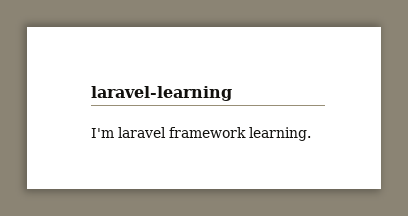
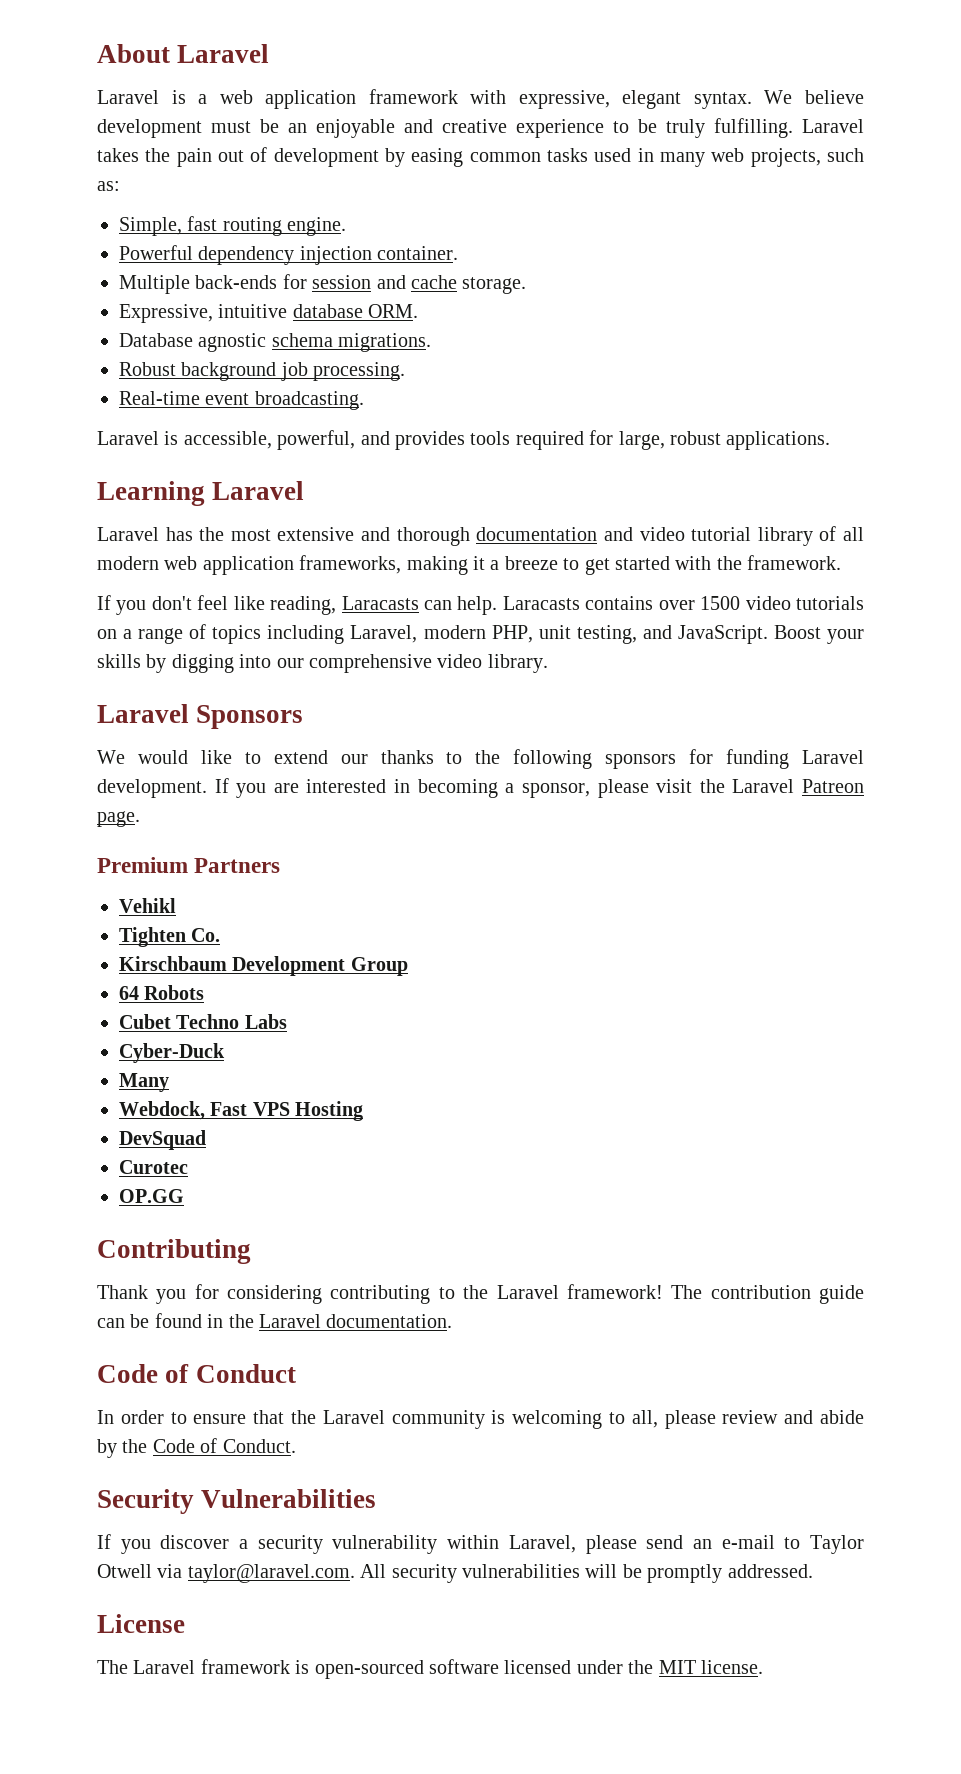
[91,86,232,101] [91,127,311,141] laravel-learning // I'm laravel framework learning. -> [97,44,270,63] [97,89,864,109] [97,118,864,138] [97,147,865,167] [97,181,120,191] [119,216,347,236] [119,245,459,265] [119,274,527,294] [119,304,419,323] [119,333,432,352] [119,362,406,381] [119,391,364,410] [97,430,831,450] [97,481,305,506] [97,526,864,546] [97,555,842,575] [97,595,865,615] [97,624,864,644] [97,654,548,673] [97,704,304,729] [97,749,864,769] [97,778,864,798] [97,811,140,827] [97,857,281,873] [119,898,176,913] [119,927,221,947] [119,956,408,976] [119,985,205,1000] [119,1014,287,1029] [119,1043,225,1063] [119,1073,169,1092] [119,1101,364,1121] [119,1130,206,1150] [119,1160,188,1174] [119,1189,184,1203] [97,1239,251,1264] [97,1284,865,1304] [97,1313,453,1328] [97,1364,296,1383] [97,1410,864,1429] [97,1438,296,1458] [97,1489,377,1514] [97,1534,865,1554] [97,1564,813,1583] [97,1614,185,1633] [97,1659,763,1679] About Laravel // Laravel is a web application framework with expressive, elegant syntax. We believe development must be an enjoyable and creative experience to be truly fulfilling. Laravel takes the pain out of development by easing common tasks used in many web projects, such as: // Simple, fast routing engine. // Powerful dependency injection container. // Multiple back-ends for session and cache storage. // Expressive, intuitive database ORM. // Database agnostic schema migrations. // Robust background job processing. // Real-time event broadcasting. // Laravel is accessible, powerful, and provides tools required for large, robust applications. // Learning Laravel // Laravel has the most extensive and thorough documentation and video tutorial library of all modern web application frameworks, making it a breeze to get started with the framework. // If you don't feel like reading, Laracasts can help. Laracasts contains over 1500 video tutorials on a range of topics including Laravel, modern PHP, unit testing, and JavaScript. Boost your skills by digging into our comprehensive video library. // Laravel Sponsors // We would like to extend our thanks to the following sponsors for funding Laravel development. If you are interested in becoming a sponsor, please visit the Laravel Patreon page. // Premium Partners // Vehikl // Tighten Co. // Kirschbaum Development Group // 64 Robots // Cubet Techno Labs // Cyber-Duck // Many // Webdock, Fast VPS Hosting // DevSquad // Curotec // OP.GG // Contributing // Thank you for considering contributing to the Laravel framework! The contribution guide can be found in the Laravel documentation. // Code of Conduct // In order to ensure that the Laravel community is welcoming to all, please review and abide by the Code of Conduct. // Security Vulnerabilities // If you discover a security vulnerability within Laravel, please send an e-mail to Taylor Otwell via taylor@laravel.com. All security vulnerabilities will be promptly addressed. // License // The Laravel framework is open-sourced software licensed under the MIT license.

